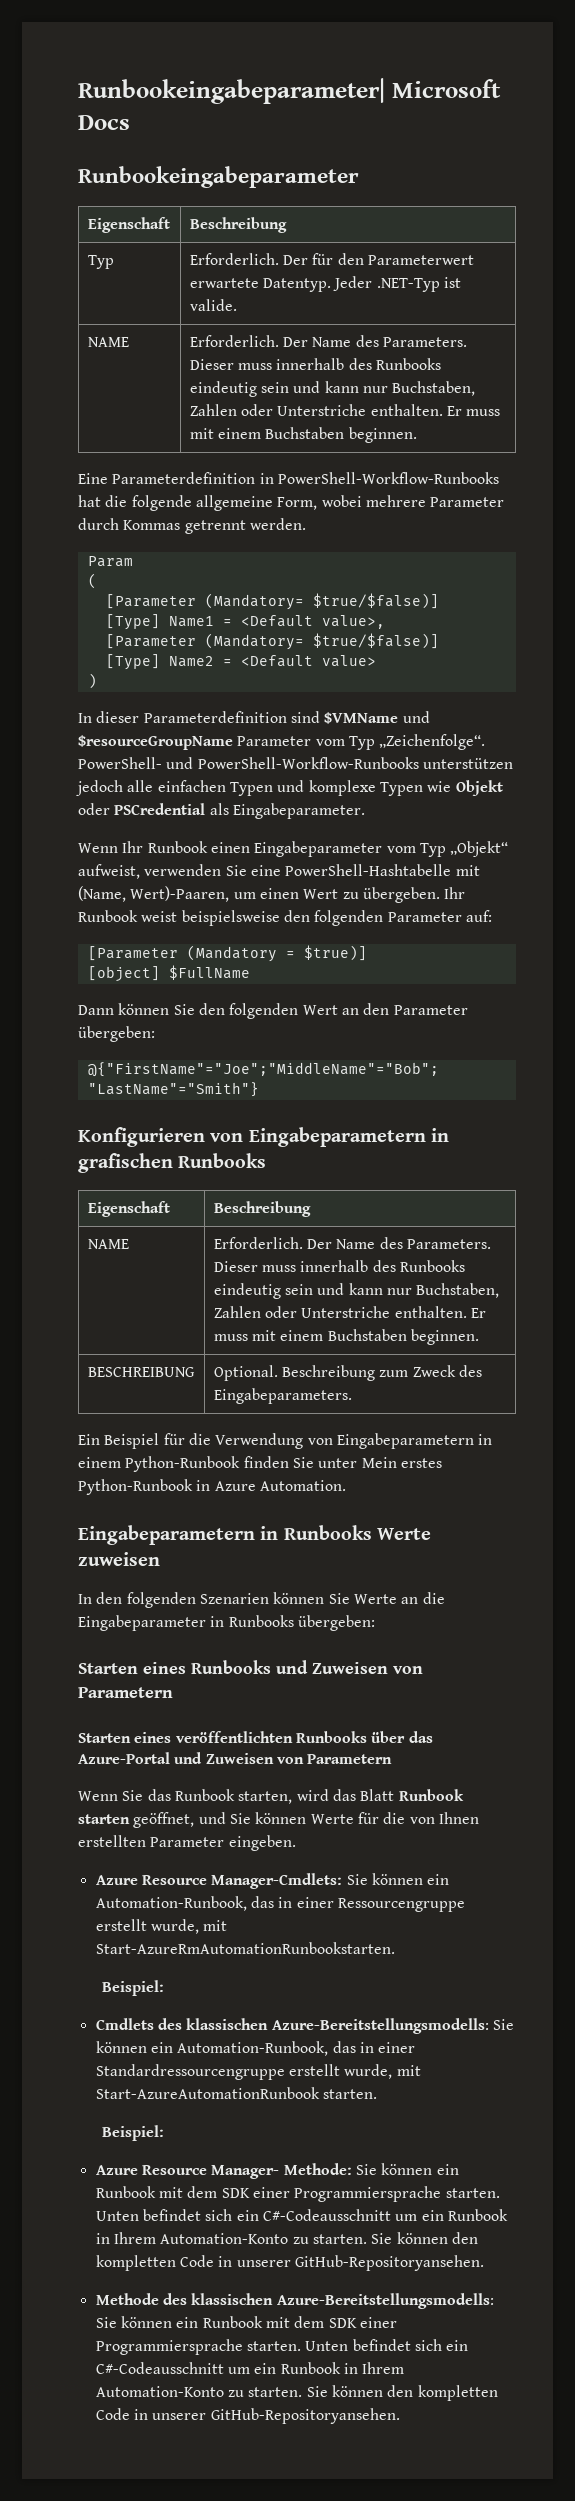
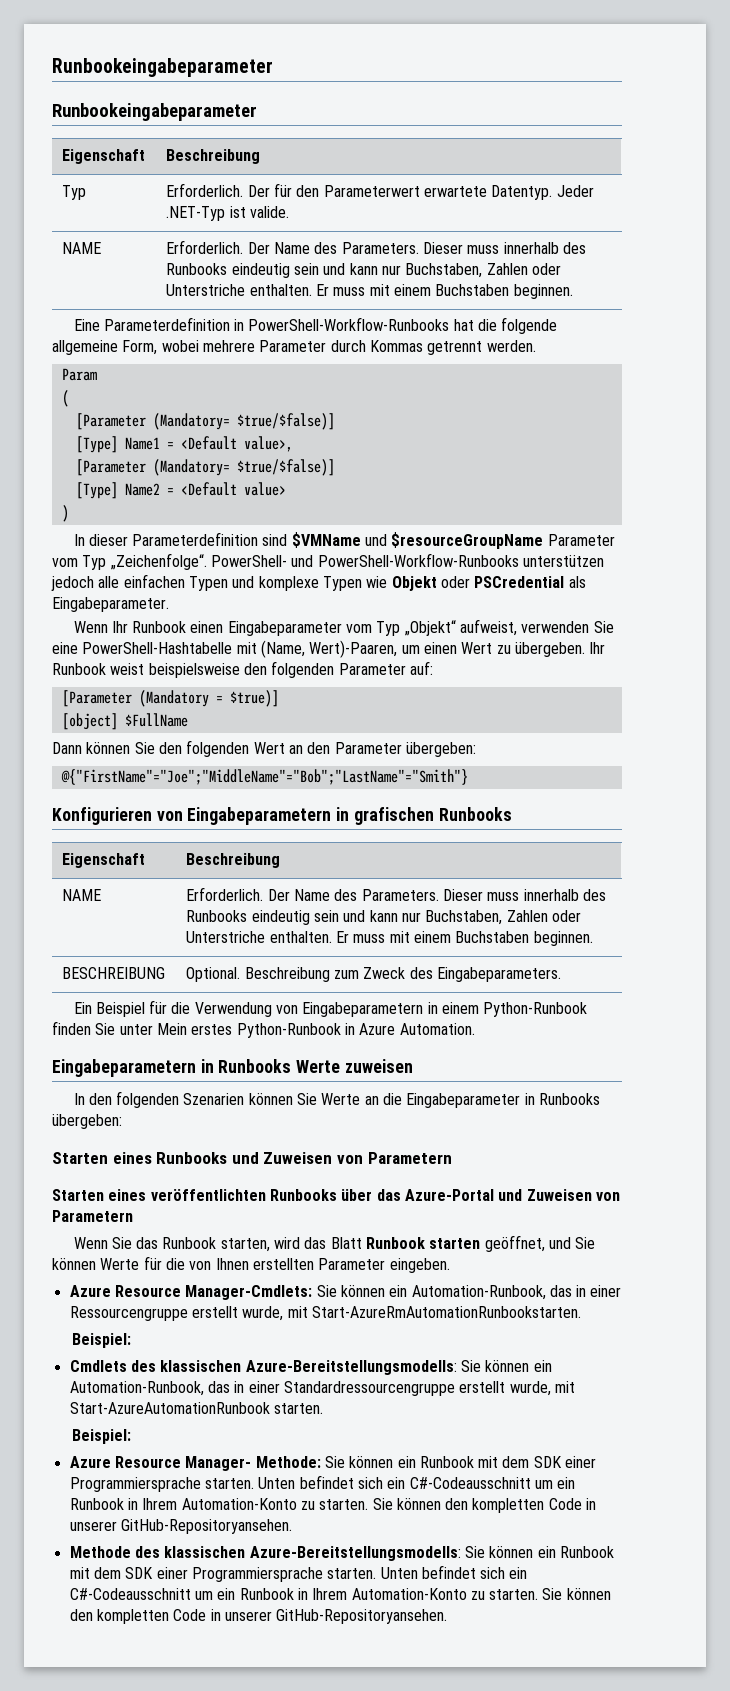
[78,78,501,104] [78,115,130,130] Runbookeingabeparameter| Microsoft Docs -> [52,58,273,77] Runbookeingabeparameter

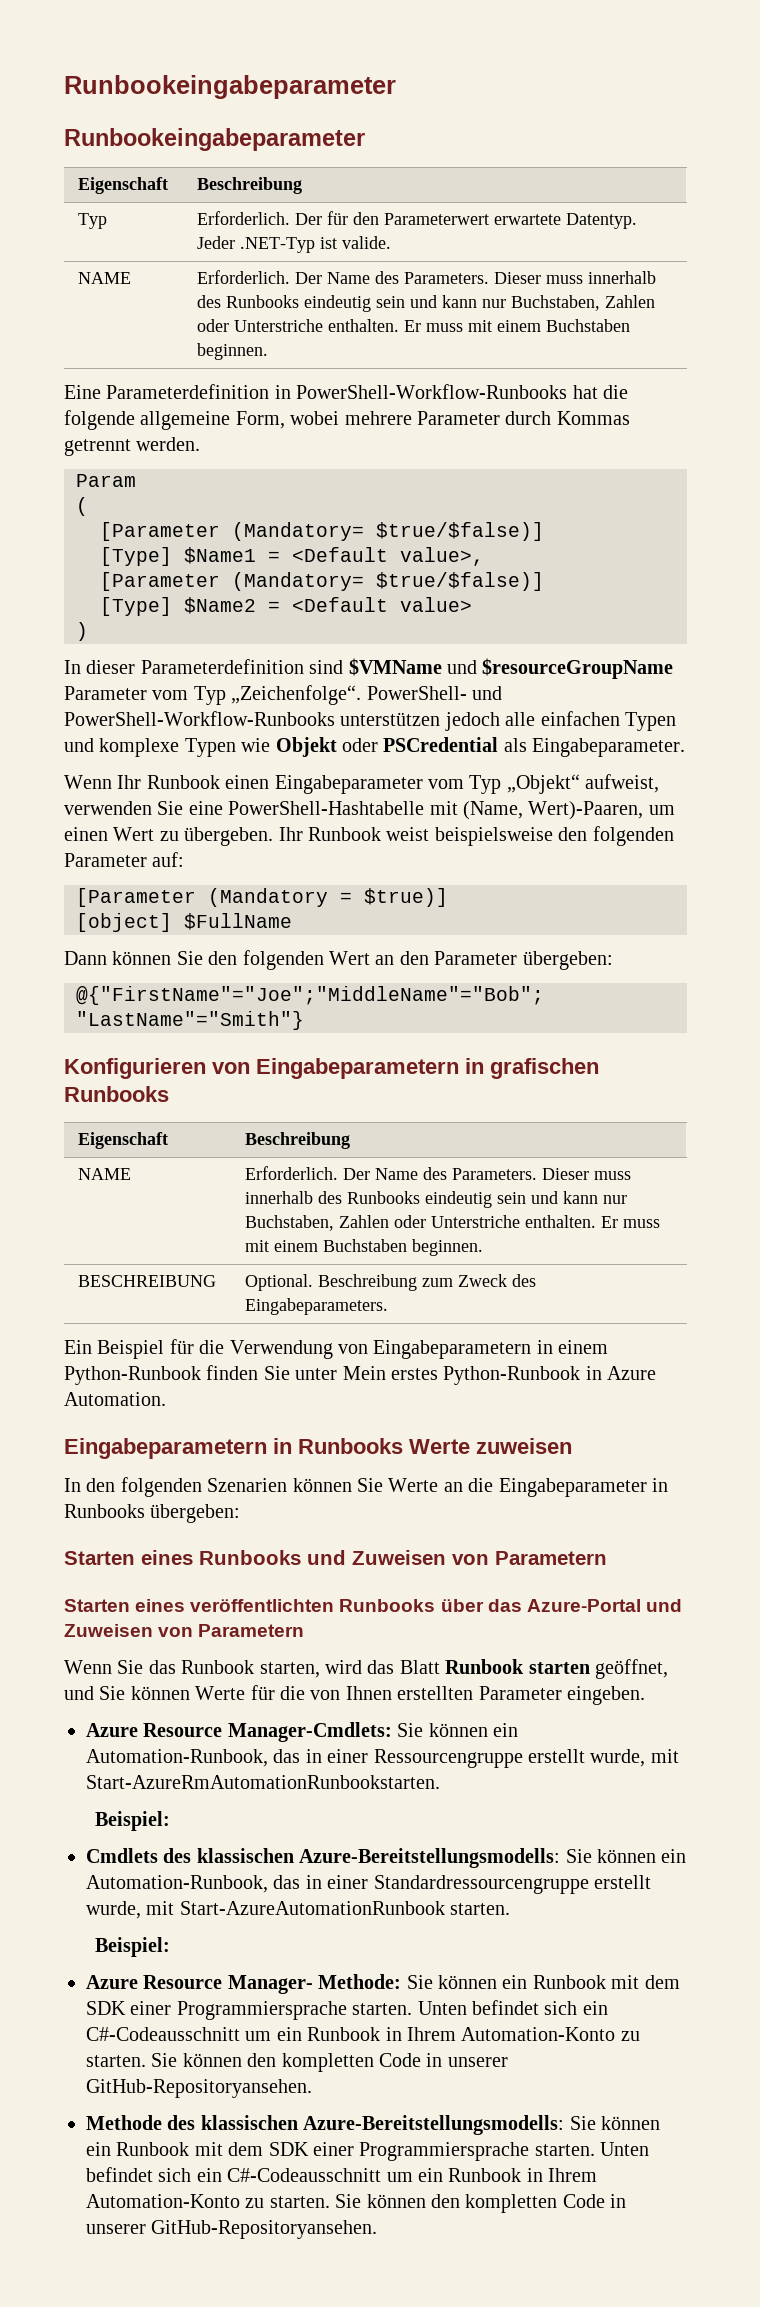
[124,437,160,450] Name1 -> [184,547,256,564] $Name1
[124,483,160,496] Name2 -> [184,597,256,614] $Name2

